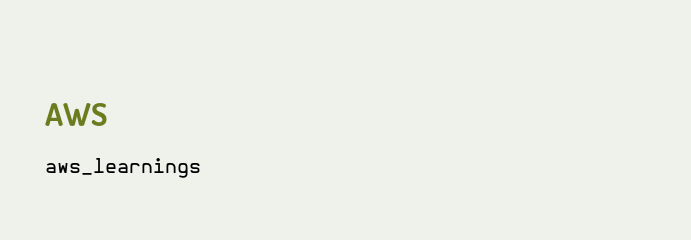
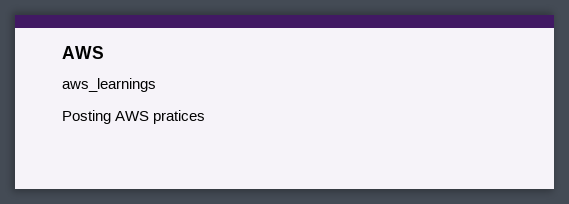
(201, 168) none -> [62,110,206,124] // Posting AWS pratices

